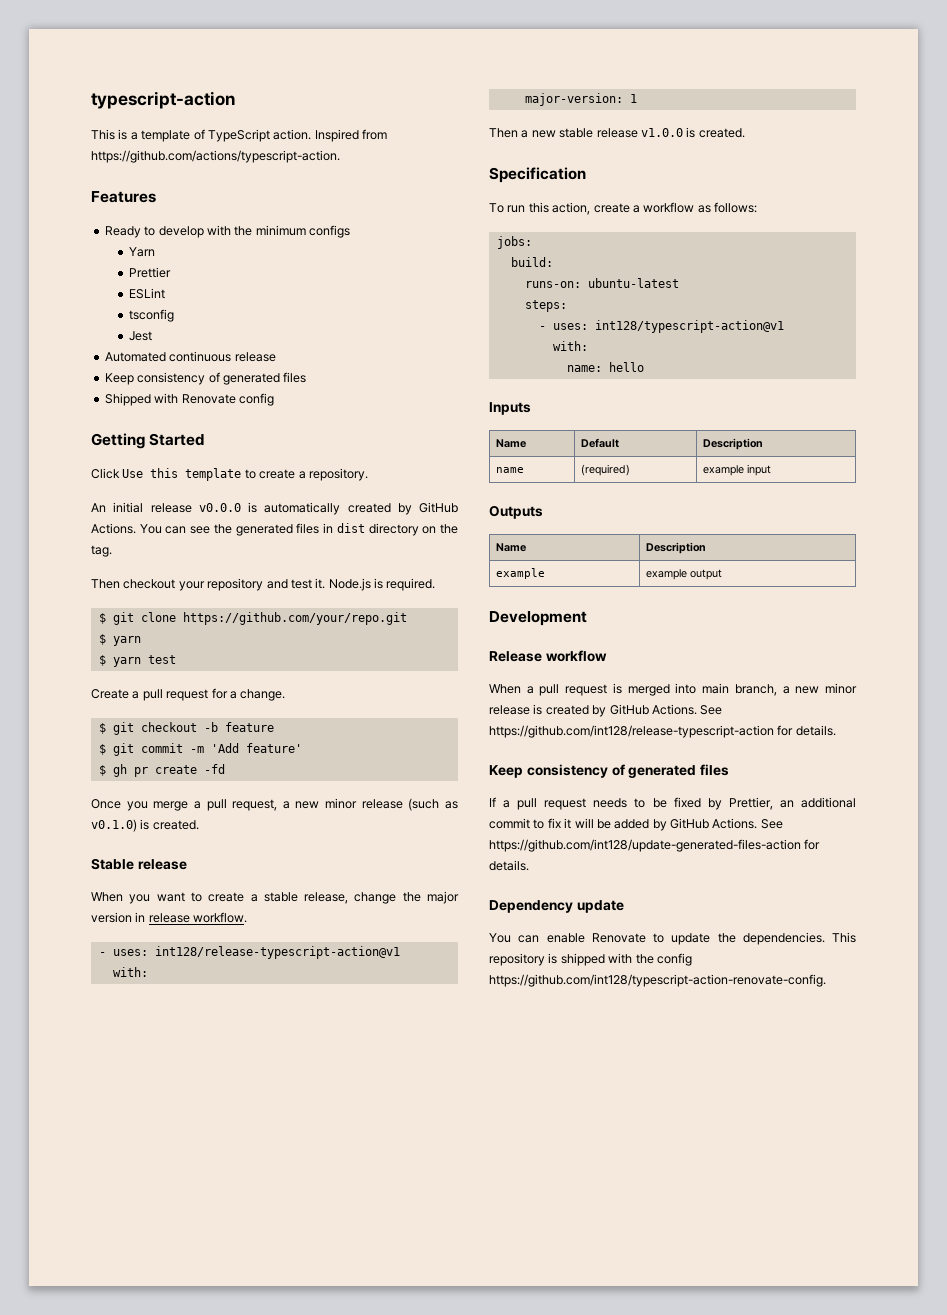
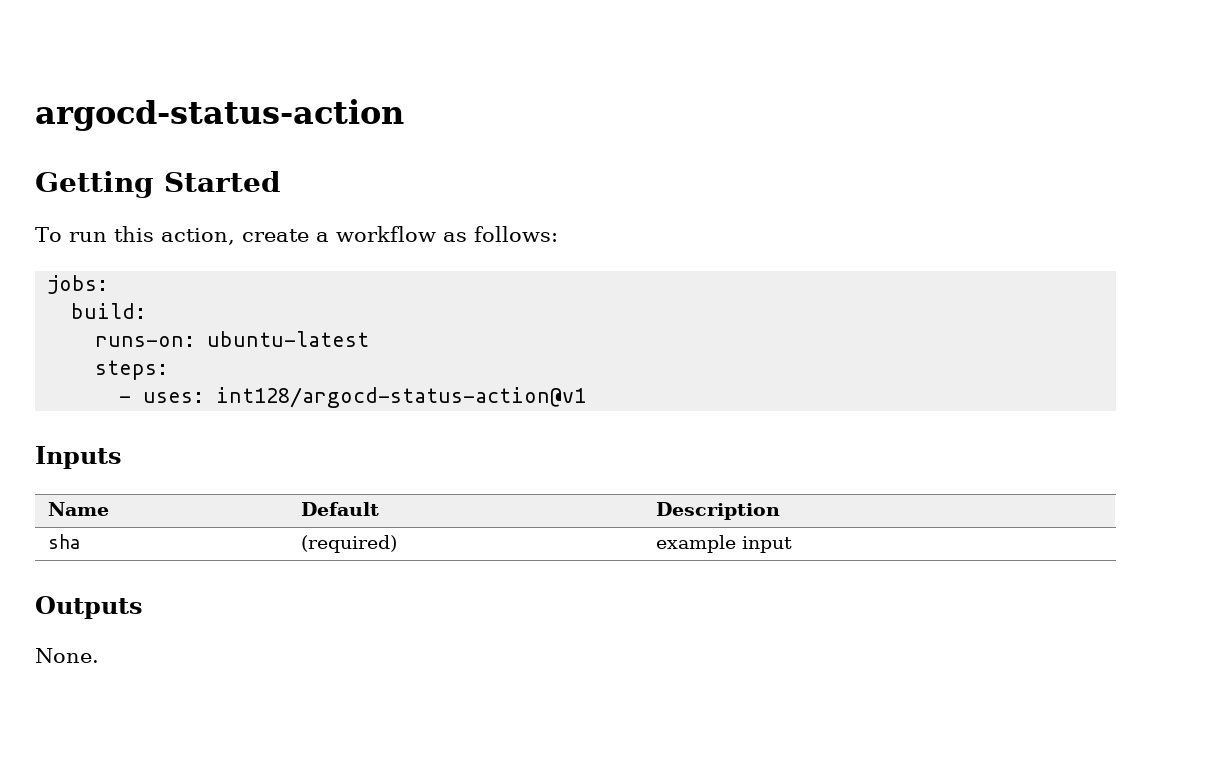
[91,91,235,109] [91,129,387,142] [91,150,340,163] [91,191,156,203] [104,225,350,238] [128,247,155,257] [128,267,171,278] [128,288,165,299] [128,309,174,322] [128,331,152,341] [104,351,276,362] [104,372,307,385] [104,393,274,406] [91,433,205,449] [91,468,368,481] [91,502,458,515] [91,523,459,536] [91,545,112,557] [91,578,436,591] [98,612,407,625] [98,634,141,646] [98,655,176,667] [91,688,286,701] [98,722,274,735] [98,743,302,756] [98,764,225,777] [91,798,458,811] [91,819,199,832] [91,858,187,870] [91,891,460,904] [91,912,248,923] [98,946,400,959] [112,967,148,977] [524,93,637,106] [489,127,745,138] [489,167,586,183] typescript-action // This is a template of TypeScript action. Inspired from https://github.com/actions/typescript-action. // Features // Ready to develop with the minimum configs // Yarn // Prettier // ESLint // tsconfig // Jest // Automated continuous release // Keep consistency of generated files // Shipped with Renovate config // Getting Started // Click Use this template to create a repository. // An initial release v0.0.0 is automatically created by GitHub Actions. You can see the generated files in dist directory on the tag. // Then checkout your repository and test it. Node.js is required. // $ git clone https://github.com/your/repo.git // $ yarn // $ yarn test // Create a pull request for a change. // $ git checkout -b feature // $ git commit -m 'Add feature' // $ gh pr create -fd // Once you merge a pull request, a new minor release (such as v0.1.0) is created. // Stable release // When you want to create a stable release, change the major version in release workflow. // - uses: int128/release-typescript-action@v1 // with: // major-version: 1 // Then a new stable release v1.0.0 is created. // Specification -> [35,99,404,131] [35,171,281,198] argocd-status-action // Getting Started
[594,320,784,333] [552,341,588,351] [566,362,644,372] int128/typescript-action@v1 // with: // name: hello -> [216,387,587,408] int128/argocd-status-action@v1
[496,467,525,473] name -> [47,534,81,549] sha
[496,543,527,552] [646,542,707,554] [496,568,546,579] [646,569,723,580] [489,611,587,626] [489,650,607,662] [489,683,857,696] [489,704,723,717] [489,725,836,738] [489,764,730,778] [489,797,856,810] [489,818,783,831] [489,839,821,852] [489,860,529,871] [489,900,624,913] [489,932,856,945] [489,953,692,966] [489,974,826,987] // Name | Description // example | example output // Development // Release workflow // When a pull request is merged into main branch, a new minor release is created by GitHub Actions. See https://github.com/int128/release-typescript-action for details. // Keep consistency of generated files // If a pull request needs to be fixed by Prettier, an additional commit to fix it will be added by GitHub Actions. See https://github.com/int128/update-generated-files-action for details. // Dependency update // You can enable Renovate to update the dependencies. This repository is shipped with the config https://github.com/int128/typescript-action-renovate-config. -> [35,648,99,663] // None.

